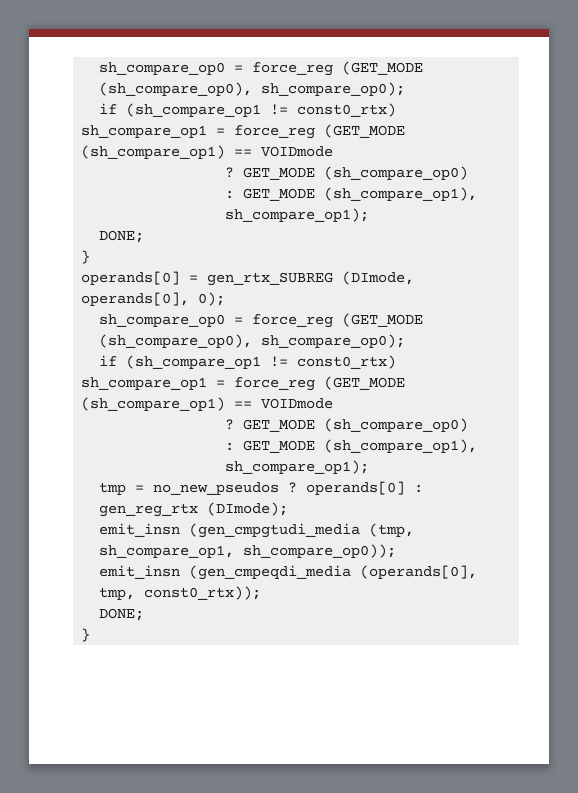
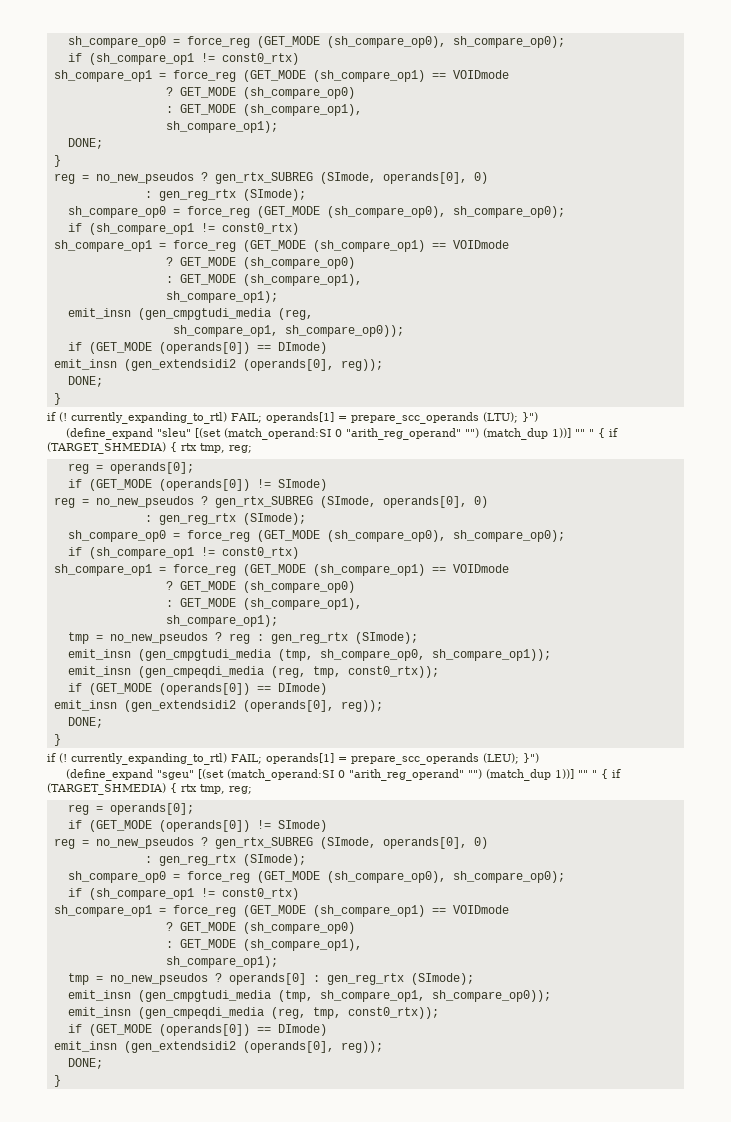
[81,271,415,286] [81,292,226,306] operands[0] = gen_rtx_SUBREG (DImode, operands[0], 0); -> [53,172,488,184] [144,189,306,201] [67,206,565,218] [67,223,299,235] [53,240,509,252] [165,257,355,269] [165,274,362,286] [165,291,278,303] [67,308,313,320] [172,325,404,337] [67,342,327,354] [53,359,383,371] [67,376,103,387] [53,393,61,405] [47,412,538,424] [65,428,618,440] [47,442,252,454] [67,462,194,474] [67,479,327,491] [53,496,488,508] [144,513,306,525] [67,530,565,542] [67,547,299,559] [53,564,509,576] [165,581,355,593] [165,598,362,610] [165,615,278,627] [67,632,418,644] [67,649,551,661] [67,666,439,678] [67,683,327,695] [53,700,383,712] [67,717,103,728] [53,734,61,746] [47,753,539,765] [65,769,621,781] [47,783,252,795] [67,803,194,815] [67,820,327,832] [53,837,488,849] [144,854,306,866] reg = no_new_pseudos ? gen_rtx_SUBREG (SImode, operands[0], 0) // : gen_reg_rtx (SImode); // sh_compare_op0 = force_reg (GET_MODE (sh_compare_op0), sh_compare_op0); // if (sh_compare_op1 != const0_rtx) // sh_compare_op1 = force_reg (GET_MODE (sh_compare_op1) == VOIDmode // ? GET_MODE (sh_compare_op0) // : GET_MODE (sh_compare_op1), // sh_compare_op1); // emit_insn (gen_cmpgtudi_media (reg, // sh_compare_op1, sh_compare_op0)); // if (GET_MODE (operands[0]) == DImode) // emit_insn (gen_extendsidi2 (operands[0], reg)); // DONE; // } // if (! currently_expanding_to_rtl) FAIL; operands[1] = prepare_scc_operands (LTU); }") // (define_expand "sleu" [(set (match_operand:SI 0 "arith_reg_operand" "") (match_dup 1))] "" " { if (TARGET_SHMEDIA) { rtx tmp, reg; // reg = operands[0]; // if (GET_MODE (operands[0]) != SImode) // reg = no_new_pseudos ? gen_rtx_SUBREG (SImode, operands[0], 0) // : gen_reg_rtx (SImode); // sh_compare_op0 = force_reg (GET_MODE (sh_compare_op0), sh_compare_op0); // if (sh_compare_op1 != const0_rtx) // sh_compare_op1 = force_reg (GET_MODE (sh_compare_op1) == VOIDmode // ? GET_MODE (sh_compare_op0) // : GET_MODE (sh_compare_op1), // sh_compare_op1); // tmp = no_new_pseudos ? reg : gen_reg_rtx (SImode); // emit_insn (gen_cmpgtudi_media (tmp, sh_compare_op0, sh_compare_op1)); // emit_insn (gen_cmpeqdi_media (reg, tmp, const0_rtx)); // if (GET_MODE (operands[0]) == DImode) // emit_insn (gen_extendsidi2 (operands[0], reg)); // DONE; // } // if (! currently_expanding_to_rtl) FAIL; operands[1] = prepare_scc_operands (LEU); }") // (define_expand "sgeu" [(set (match_operand:SI 0 "arith_reg_operand" "") (match_dup 1))] "" " { if (TARGET_SHMEDIA) { rtx tmp, reg; // reg = operands[0]; // if (GET_MODE (operands[0]) != SImode) // reg = no_new_pseudos ? gen_rtx_SUBREG (SImode, operands[0], 0) // : gen_reg_rtx (SImode);
[207,502,289,516] (DImode); -> [410,973,474,985] (SImode);
[360,565,478,579] [99,586,262,600] (operands[0], tmp, const0_rtx)); -> [270,1007,439,1019] [67,1024,327,1036] [53,1041,383,1053] (reg, tmp, const0_rtx)); // if (GET_MODE (operands[0]) == DImode) // emit_insn (gen_extendsidi2 (operands[0], reg));

